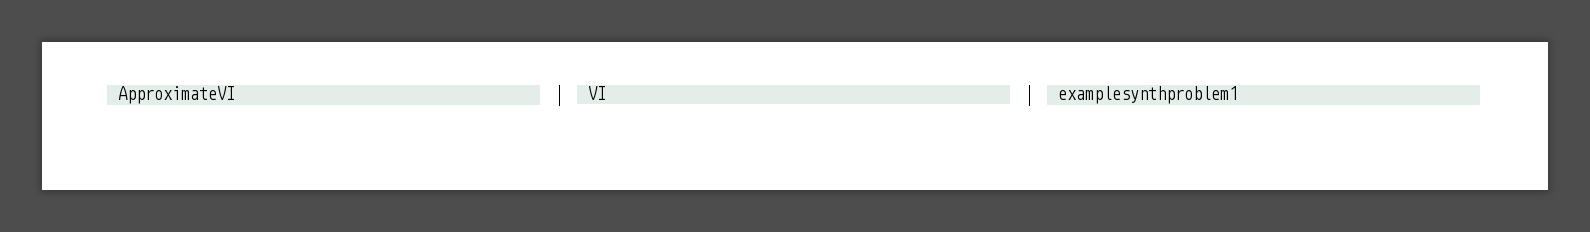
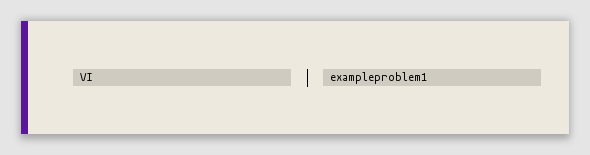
[118,86,236,104] ApproximateVI // -> (79, 77) none
[1058,86,1239,104] examplesynthproblem1 -> [329,72,427,84] exampleproblem1

